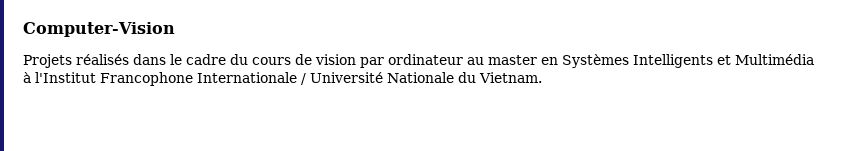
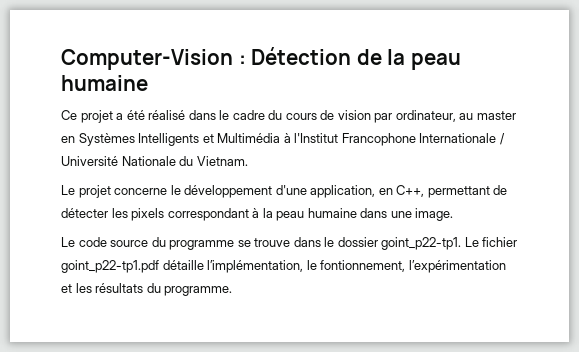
[23,54,129,68] // Projets réalisés -> [238,47,461,70] [61,75,148,91] [61,110,186,123] : Détection de la peau humaine // Ce projet a été réalisé
[388,54,463,65] ordinateur -> [395,110,456,122] ordinateur,
(542, 77) none -> [61,185,508,198] [61,208,454,221] [61,237,518,250] [61,260,506,273] [61,283,233,296] // Le projet concerne le développement d'une application, en C++, permettant de détecter les pixels correspondant à la peau humaine dans une image. // Le code source du programme se trouve dans le dossier goint_p22-tp1. Le fichier goint_p22-tp1.pdf détaille l’implémentation, le fontionnement, l’expérimentation et les résultats du programme.

